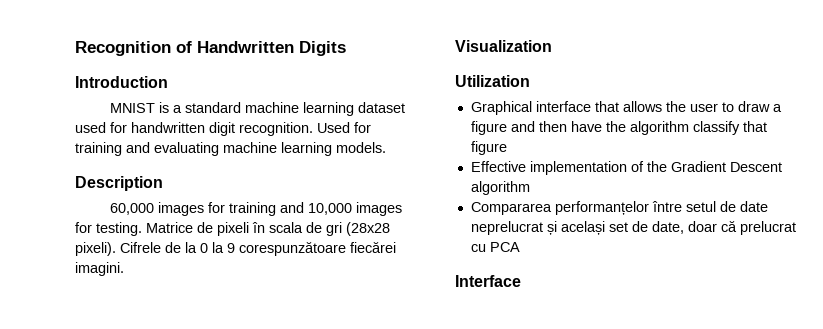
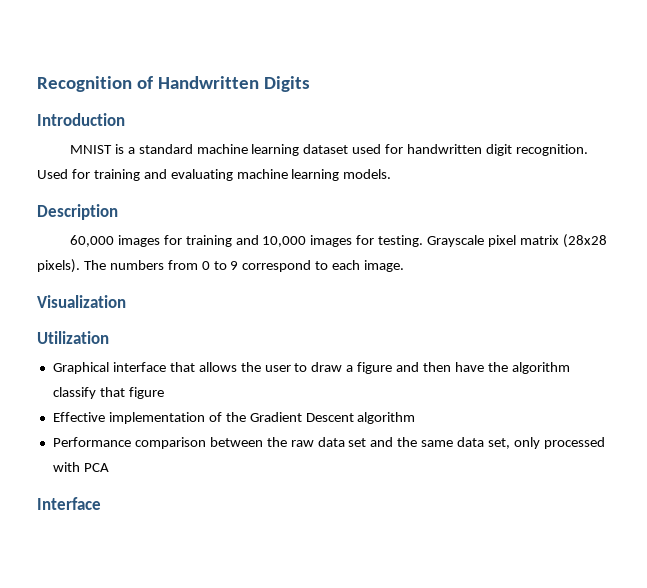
[146,222,390,236] [75,241,396,256] [75,262,124,276] Matrice de pixeli în scala de gri (28x28 pixeli). Cifrele de la 0 la 9 corespunzătoare fiecărei imagini. -> [427,234,607,248] [37,259,405,273] Grayscale pixel matrix (28x28 pixels). The numbers from 0 to 9 correspond to each image.
[470,201,768,215] [470,220,796,235] [470,244,486,252] Compararea performanțelor între setul de date neprelucrat și același set de date, doar că prelucrat cu -> [52,437,605,449] [52,462,80,472] Performance comparison between the raw data set and the same data set, only processed with

